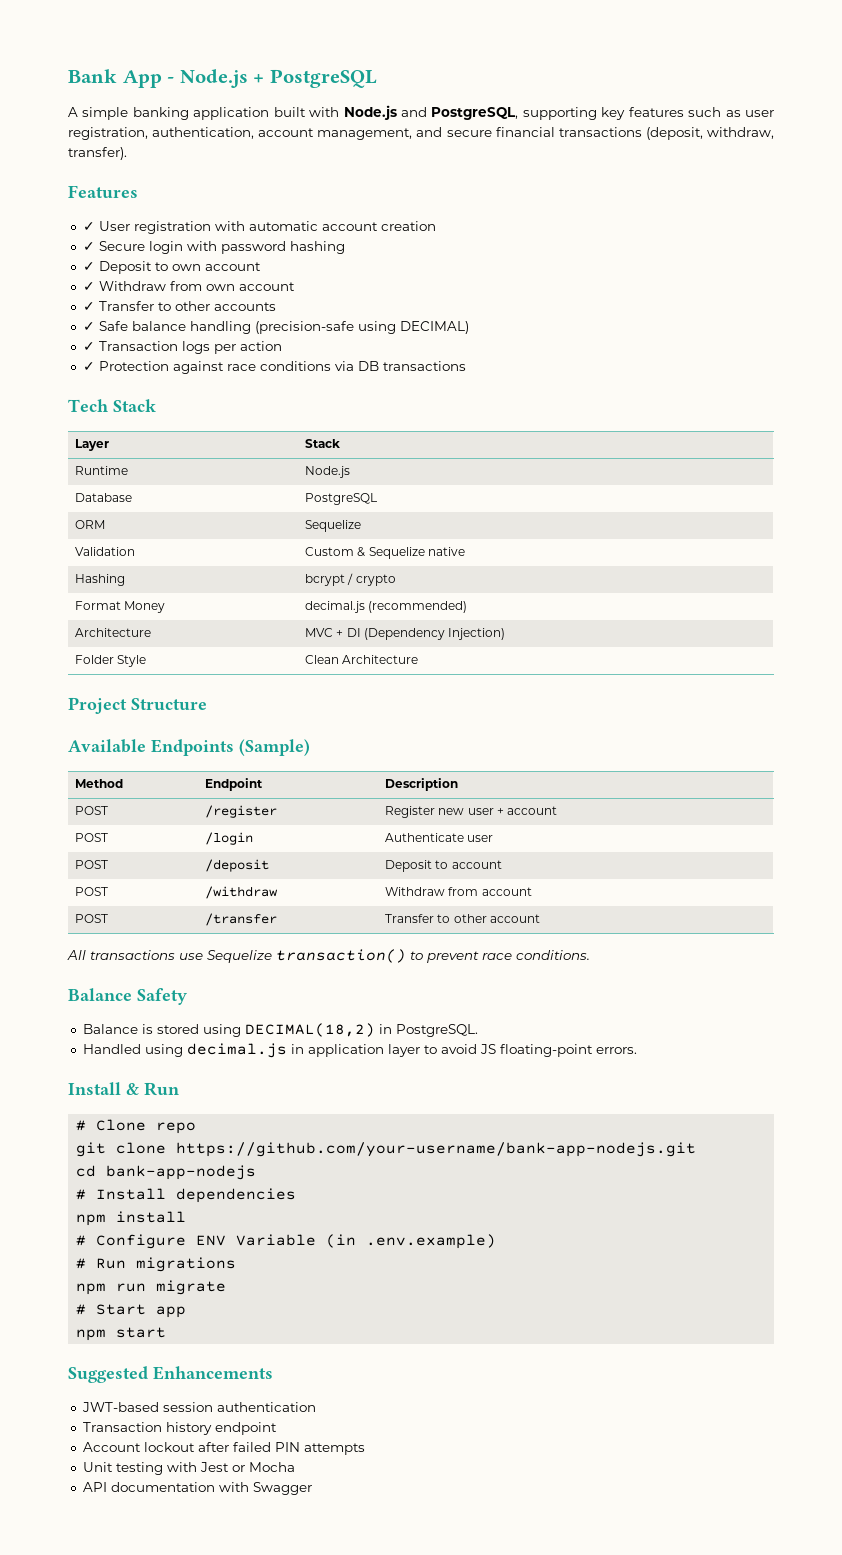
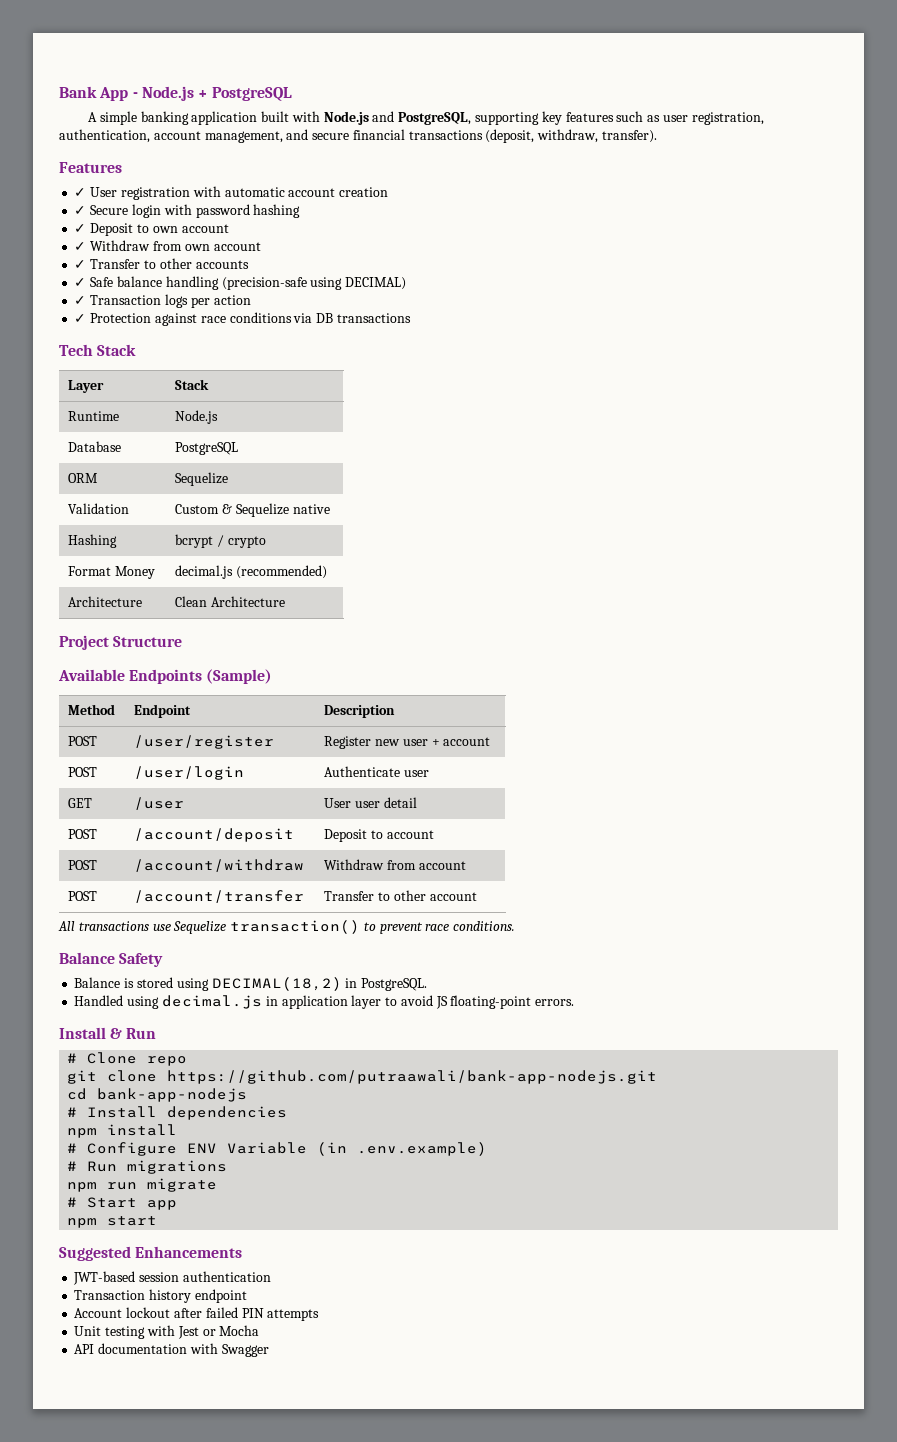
[305,628,505,640] [75,655,147,667] | MVC + DI (Dependency Injection) // Folder Style -> (143, 601) none
[205,805,278,818] /register -> [134,735,275,749] /user/register
[205,832,254,845] /login -> [134,766,245,780] /user/login
[75,860,109,869] [205,859,270,872] // POST | /deposit -> [68,798,93,808] [134,797,185,810] [324,797,417,808] [68,829,98,839] [134,828,295,842] // GET | /user | User user detail // POST | /account/deposit
[205,886,279,899] /withdraw -> [134,859,305,872] /account/withdraw
[205,913,278,926] /transfer -> [134,890,305,903] /account/transfer
[176,1142,697,1157] https://github.com/your-username/bank-app-nodejs.git -> [167,1070,658,1084] https://github.com/putraawali/bank-app-nodejs.git

